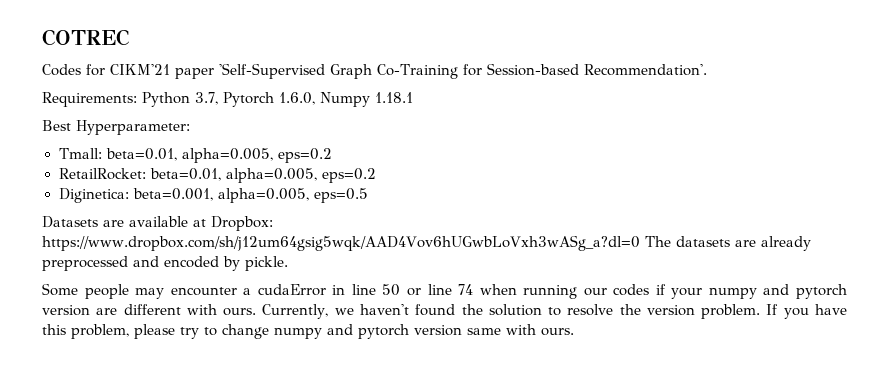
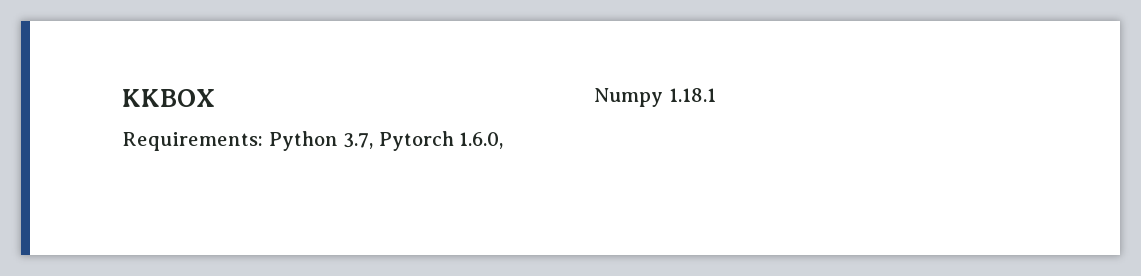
[42,29,129,46] [42,63,707,79] COTREC // Codes for CIKM'21 paper 'Self-Supervised Graph Co-Training for Session-based Recommendation'. -> [122,89,215,107] KKBOX
[42,120,190,135] [58,148,332,163] [58,168,376,183] [58,188,368,203] [42,216,273,231] [42,235,811,251] [42,256,288,271] [42,283,847,299] [42,304,848,319] [42,324,574,339] // Best Hyperparameter: // Tmall: beta=0.01, alpha=0.005, eps=0.2 // RetailRocket: beta=0.01, alpha=0.005, eps=0.2 // Diginetica: beta=0.001, alpha=0.005, eps=0.5 // Datasets are available at Dropbox: https://www.dropbox.com/sh/j12um64gsig5wqk/AAD4Vov6hUGwbLoVxh3wASg_a?dl=0 The datasets are already preprocessed and encoded by pickle. // Some people may encounter a cudaError in line 50 or line 74 when running our codes if your numpy and pytorch version are different with ours. Currently, we haven't found the solution to resolve the version problem. If you have this problem, please try to change numpy and pytorch version same with ours. -> (716, 95) none

